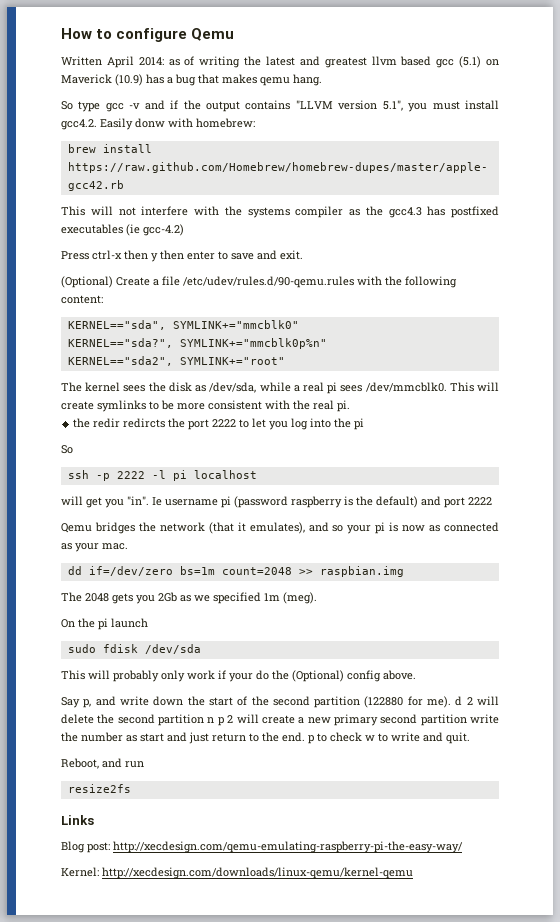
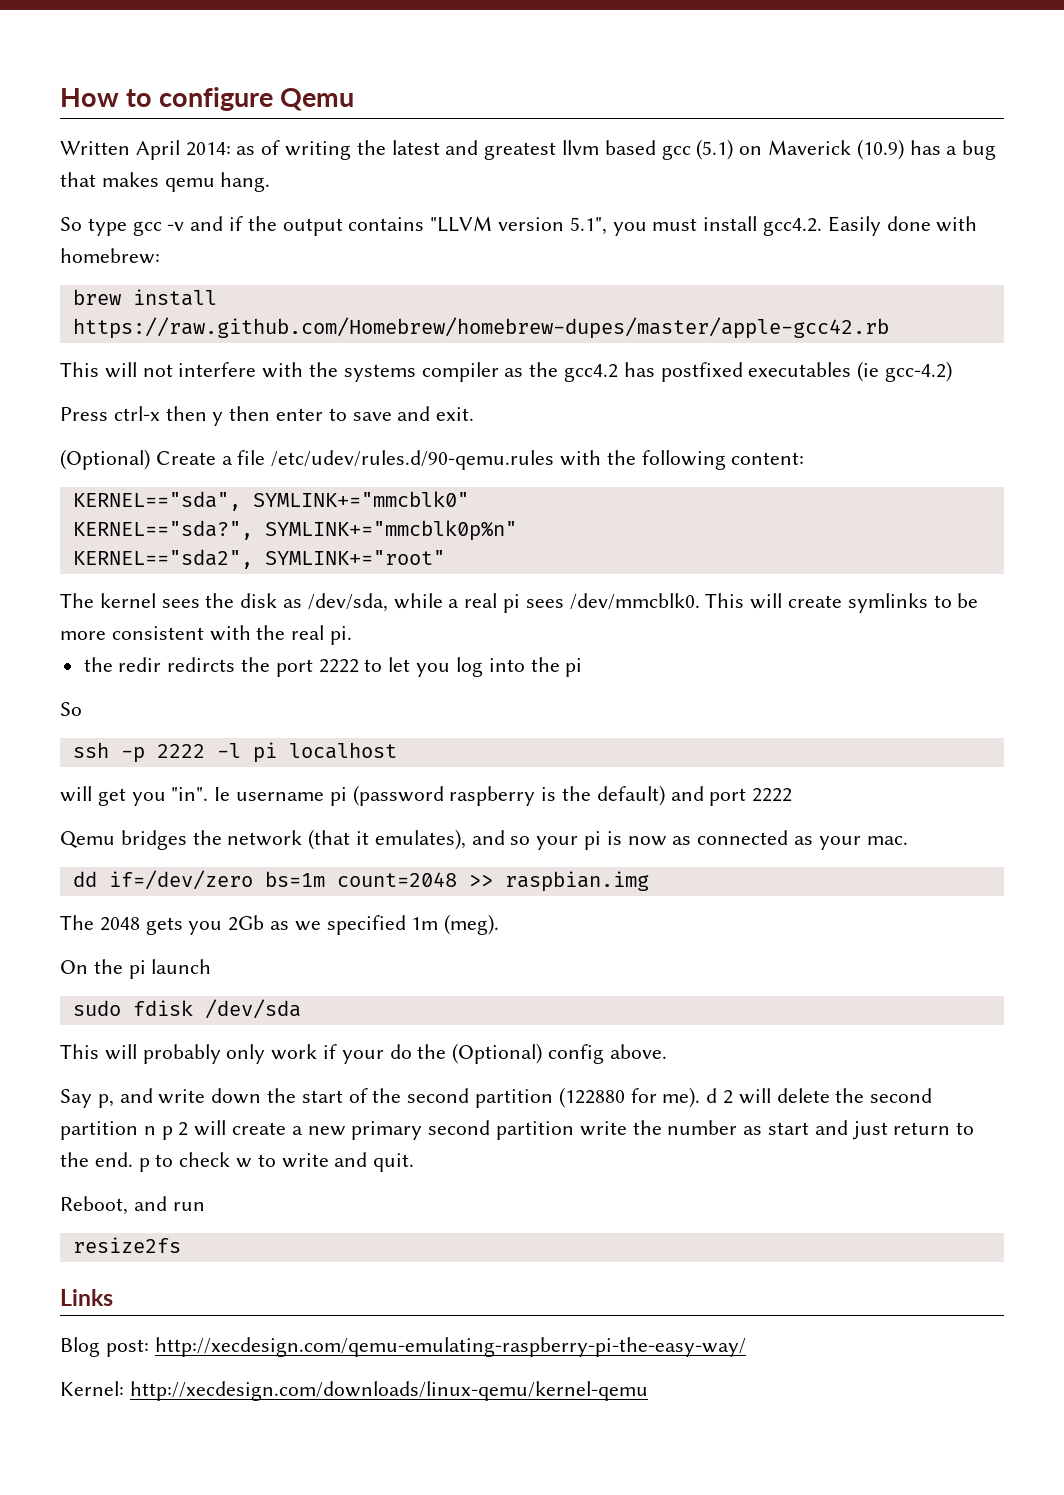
[135,118,165,128] donw -> [886,216,931,231] done
[388,207,422,218] gcc4.3 -> [564,364,619,382] gcc4.2

